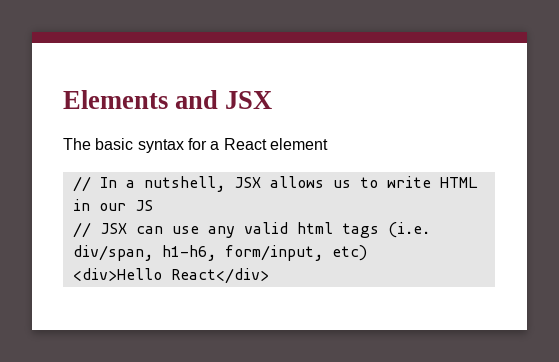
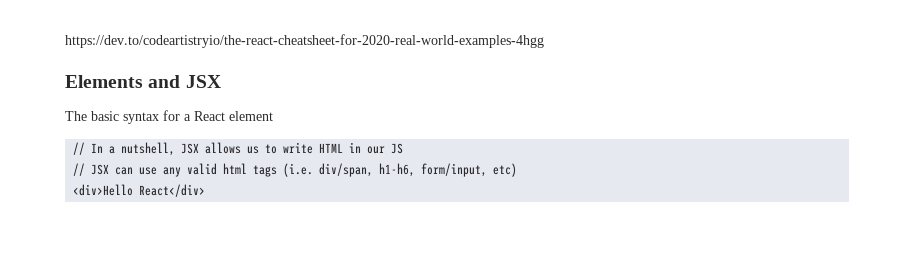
(63, 99) none -> [65,34,544,48] https://dev.to/codeartistryio/the-react-cheatsheet-for-2020-real-world-examples-4hgg //

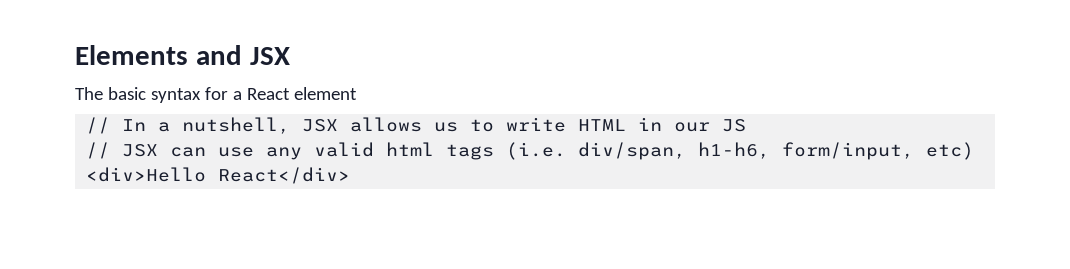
[65,34,544,48] https://dev.to/codeartistryio/the-react-cheatsheet-for-2020-real-world-examples-4hgg // -> (75, 55) none

